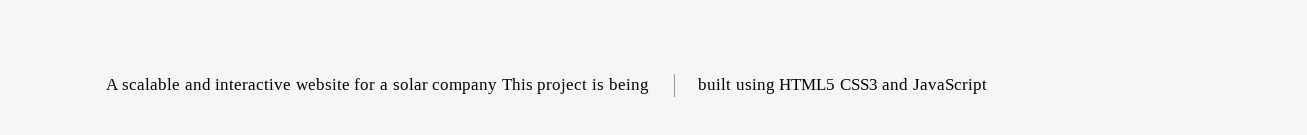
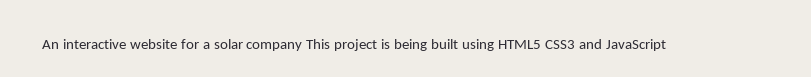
[105,78,211,90] A scalable and -> [42,40,59,49] An

